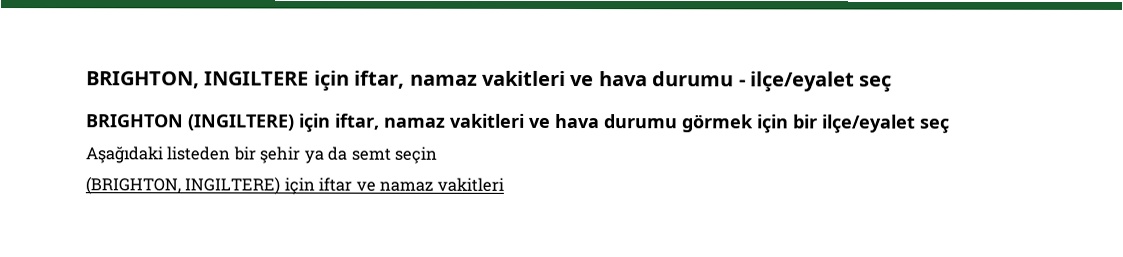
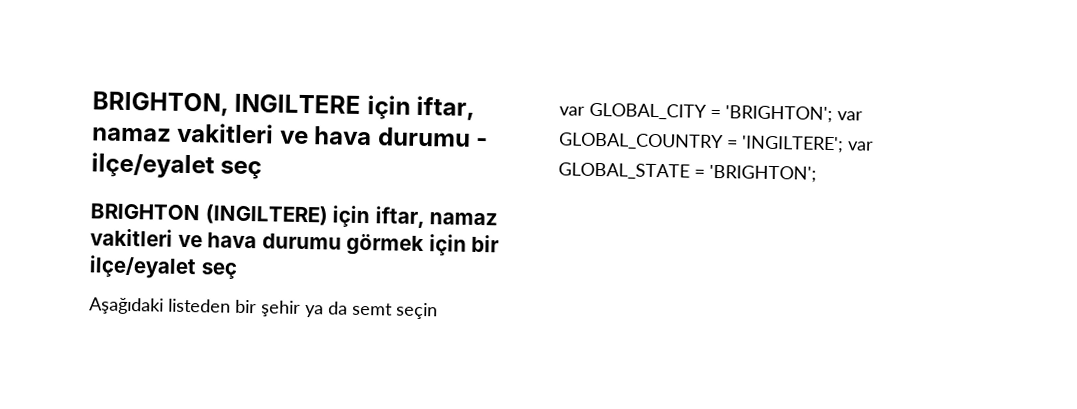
[85,176,504,195] (BRIGHTON, INGILTERE) için iftar ve namaz vakitleri -> [559,102,863,124] [558,132,874,154] [558,162,817,183] var GLOBAL_CITY = 'BRIGHTON'; var GLOBAL_COUNTRY = 'INGILTERE'; var GLOBAL_STATE = 'BRIGHTON';

